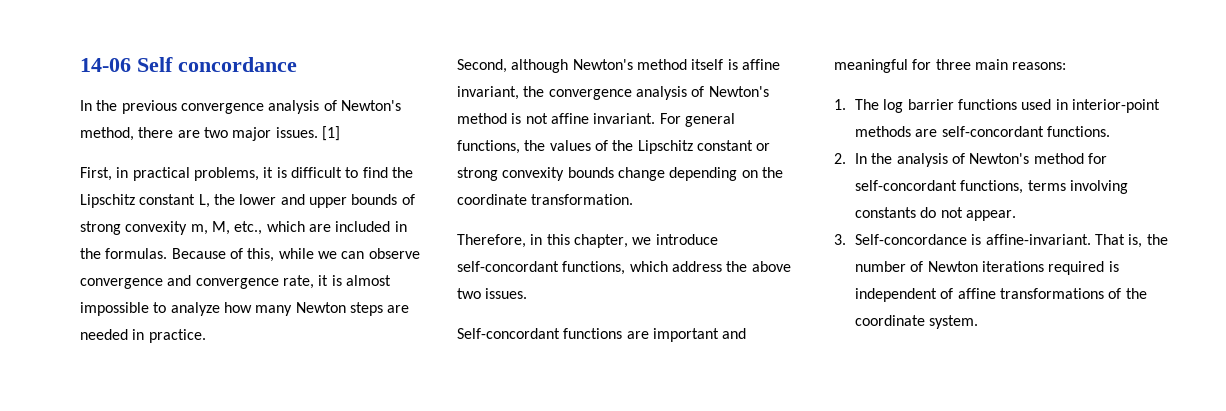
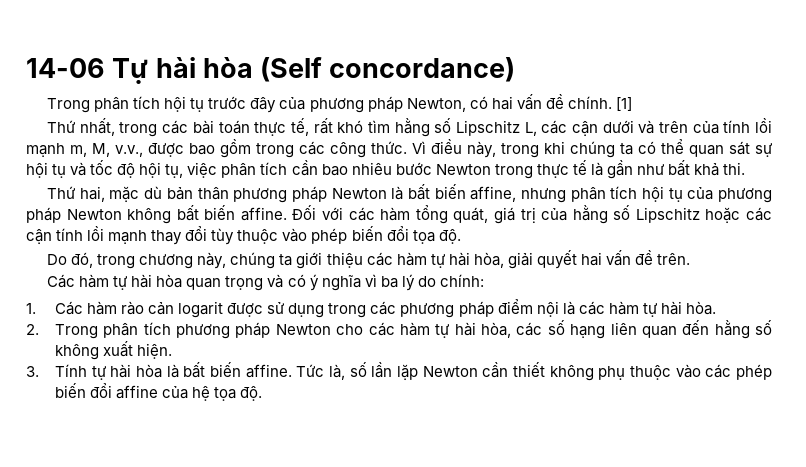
[137,57,297,72] [80,100,401,114] [80,126,340,141] [80,167,413,181] [80,194,415,208] [80,221,407,235] [80,248,420,262] [80,275,391,289] [80,302,410,316] [80,329,206,343] [457,59,780,73] [457,86,769,100] [457,113,735,127] [457,140,771,154] [457,167,783,181] [457,194,634,205] [457,234,718,248] [457,261,791,275] [457,288,528,299] [457,328,747,342] [834,59,1067,73] [834,99,1161,113] [855,126,1111,137] [834,153,1108,167] [855,180,1129,194] [855,207,1017,221] [834,234,1168,248] [855,261,1119,275] [855,288,1147,302] [855,315,979,329] Self concordance // In the previous convergence analysis of Newton's method, there are two major issues. [1] // First, in practical problems, it is difficult to find the Lipschitz constant L, the lower and upper bounds of strong convexity m, M, etc., which are included in the formulas. Because of this, while we can observe convergence and convergence rate, it is almost impossible to analyze how many Newton steps are needed in practice. // Second, although Newton's method itself is affine invariant, the convergence analysis of Newton's method is not affine invariant. For general functions, the values of the Lipschitz constant or strong convexity bounds change depending on the coordinate transformation. // Therefore, in this chapter, we introduce self-concordant functions, which address the above two issues. // Self-concordant functions are important and meaningful for three main reasons: // 1. The log barrier functions used in interior-point methods are self-concordant functions. // 2. In the analysis of Newton's method for self-concordant functions, terms involving constants do not appear. // 3. Self-concordance is affine-invariant. That is, the number of Newton iterations required is independent of affine transformations of the coordinate system. -> [112,57,516,84] [47,94,632,113] [47,118,772,137] [26,139,772,158] [26,160,746,179] [47,184,772,203] [26,205,772,224] [26,226,461,245] [47,250,691,269] [47,274,484,291] [26,299,716,318] [26,320,772,339] [54,341,173,360] [26,362,772,381] [54,383,263,401] Tự hài hòa (Self concordance) // Trong phân tích hội tụ trước đây của phương pháp Newton, có hai vấn đề chính. [1] // Thứ nhất, trong các bài toán thực tế, rất khó tìm hằng số Lipschitz L, các cận dưới và trên của tính lồi mạnh m, M, v.v., được bao gồm trong các công thức. Vì điều này, trong khi chúng ta có thể quan sát sự hội tụ và tốc độ hội tụ, việc phân tích cần bao nhiêu bước Newton trong thực tế là gần như bất khả thi. // Thứ hai, mặc dù bản thân phương pháp Newton là bất biến affine, nhưng phân tích hội tụ của phương pháp Newton không bất biến affine. Đối với các hàm tổng quát, giá trị của hằng số Lipschitz hoặc các cận tính lồi mạnh thay đổi tùy thuộc vào phép biến đổi tọa độ. // Do đó, trong chương này, chúng ta giới thiệu các hàm tự hài hòa, giải quyết hai vấn đề trên. // Các hàm tự hài hòa quan trọng và có ý nghĩa vì ba lý do chính: // 1. Các hàm rào cản logarit được sử dụng trong các phương pháp điểm nội là các hàm tự hài hòa. // 2. Trong phân tích phương pháp Newton cho các hàm tự hài hòa, các số hạng liên quan đến hằng số không xuất hiện. // 3. Tính tự hài hòa là bất biến affine. Tức là, số lần lặp Newton cần thiết không phụ thuộc vào các phép biến đổi affine của hệ tọa độ.

